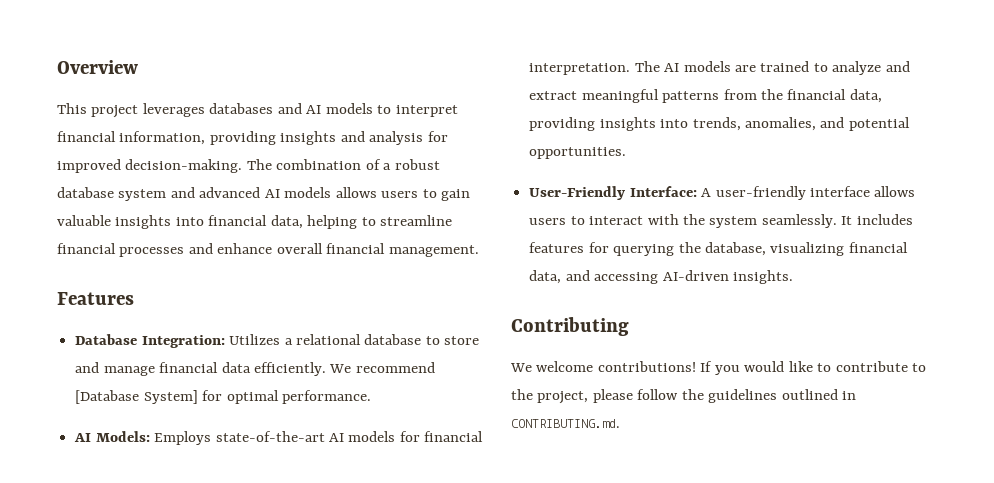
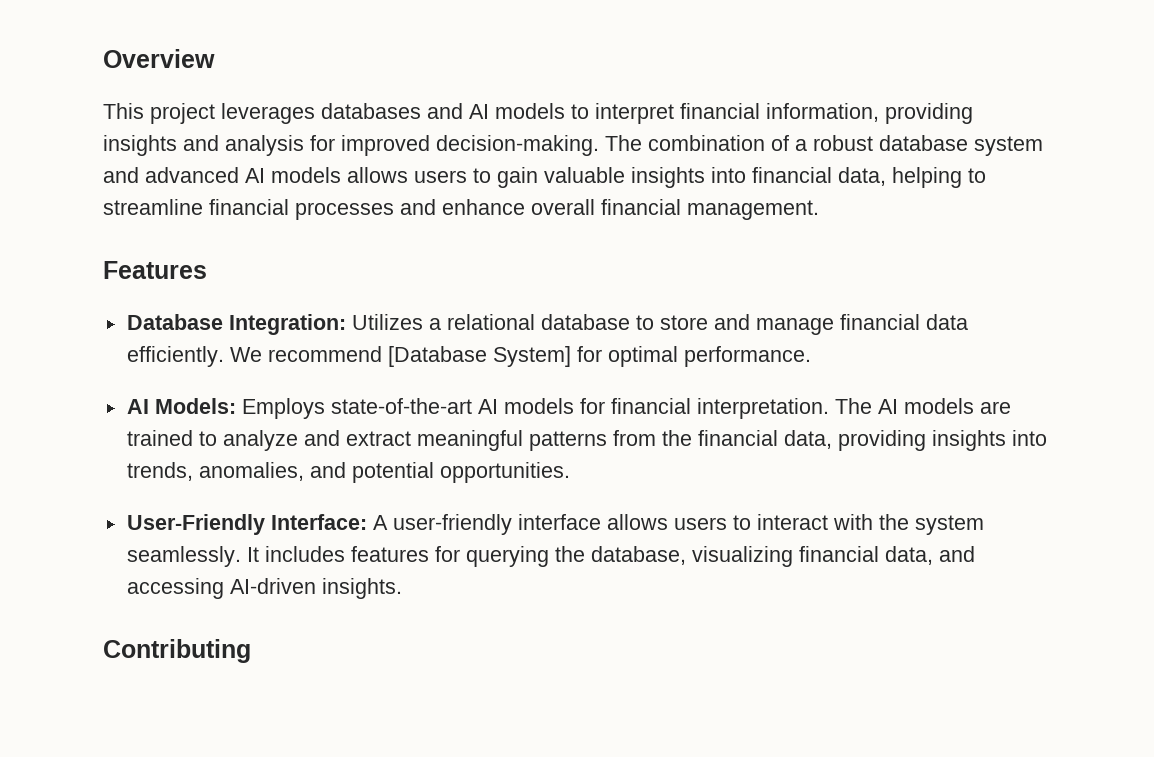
[510,361,927,375] [511,389,857,404] [511,419,620,428] // We welcome contributions! If you would like to contribute to the project, please follow the guidelines outlined in CONTRIBUTING.md. -> (251, 651) none

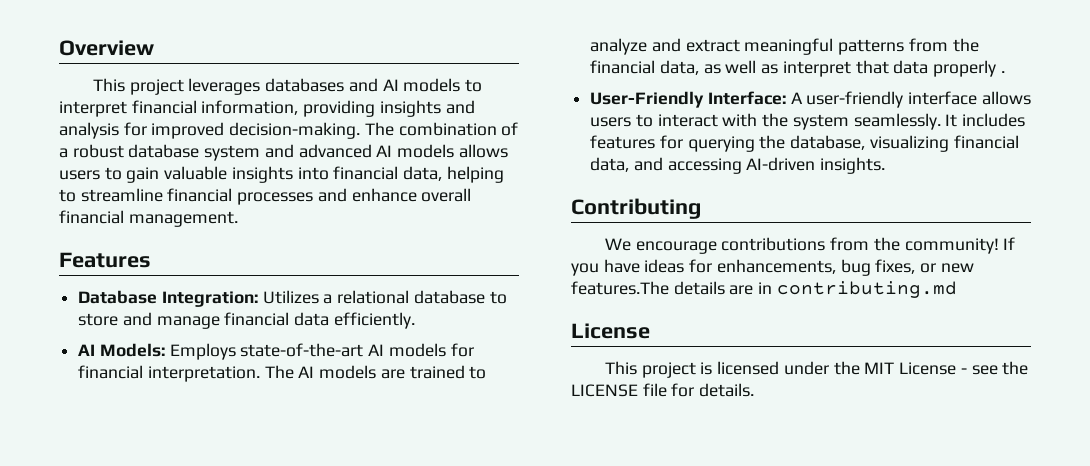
[229,346,811,367] We recommend [Database System] for optimal performance. -> (415, 320) none
[837,430,1047,451] [126,462,570,483] providing insights into trends, anomalies, and potential opportunities. -> [703,60,1005,77] as well as interpret that data properly .
(251, 651) none -> [604,237,1016,254] [571,259,974,276] [571,281,957,298] [571,323,650,339] [604,361,1029,378] [571,383,755,397] // We encourage contributions from the community! If you have ideas for enhancements, bug fixes, or new features.The details are in contributing.md // License // This project is licensed under the MIT License - see the LICENSE file for details.

